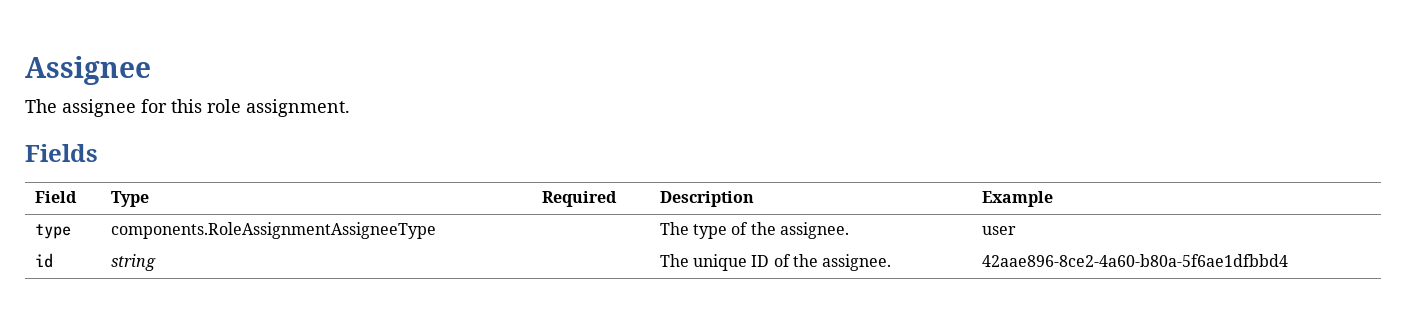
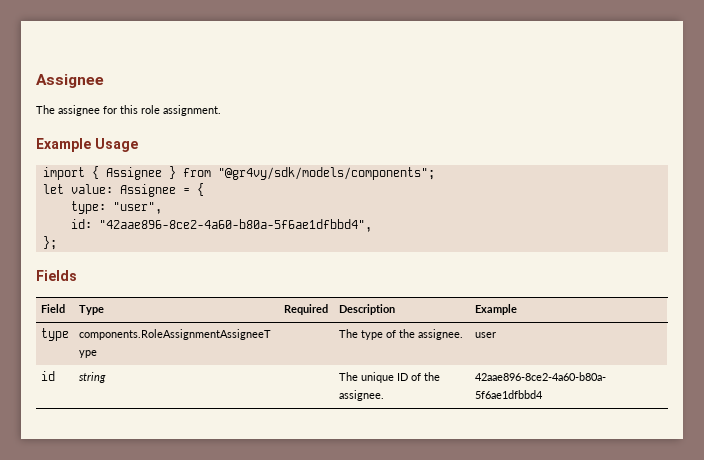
(350, 108) none -> [36,138,138,152] [42,166,435,180] [42,183,204,197] [70,201,162,214] [70,219,372,232] [42,236,57,250] // Example Usage // import { Assignee } from "@gr4vy/sdk/models/components"; // let value: Assignee = { // type: "user", // id: "42aae896-8ce2-4a60-b80a-5f6ae1dfbbd4", // };

